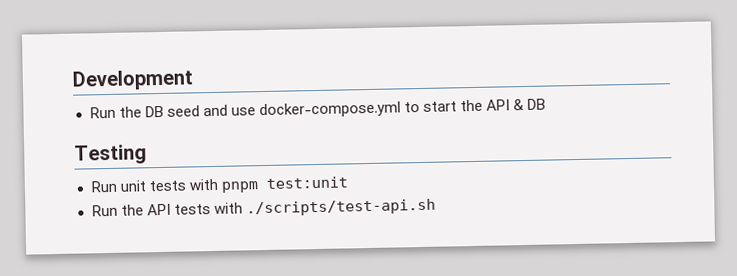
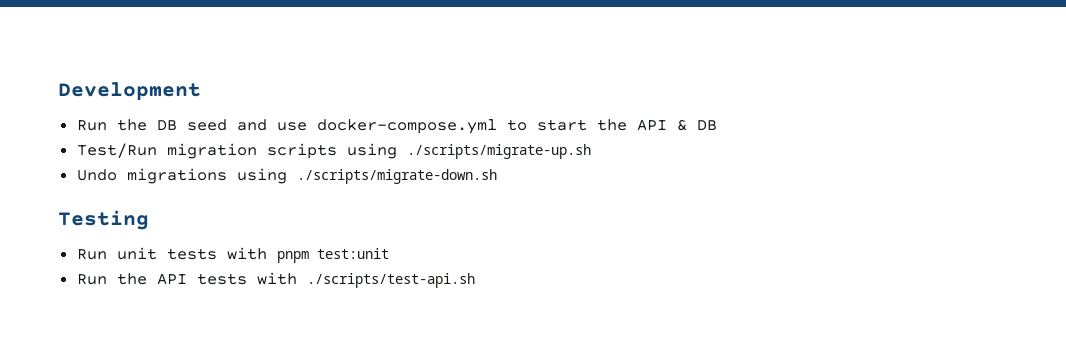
(547, 104) none -> [76,143,591,159] [76,168,497,184] // Test/Run migration scripts using ./scripts/migrate-up.sh // Undo migrations using ./scripts/migrate-down.sh

